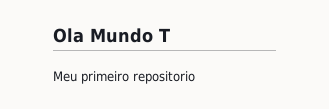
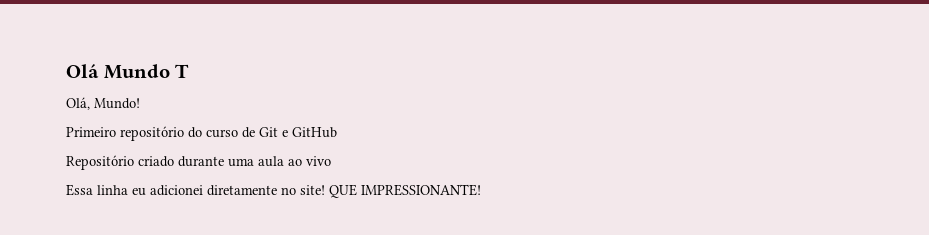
[53,28,84,43] Ola -> [66,64,99,78] Olá
[53,71,195,84] Meu primeiro repositorio -> [66,97,140,110] [66,126,337,141] [66,155,331,170] [66,184,481,198] Olá, Mundo! // Primeiro repositório do curso de Git e GitHub // Repositório criado durante uma aula ao vivo // Essa linha eu adicionei diretamente no site! QUE IMPRESSIONANTE!

